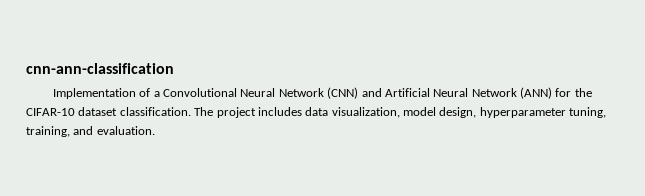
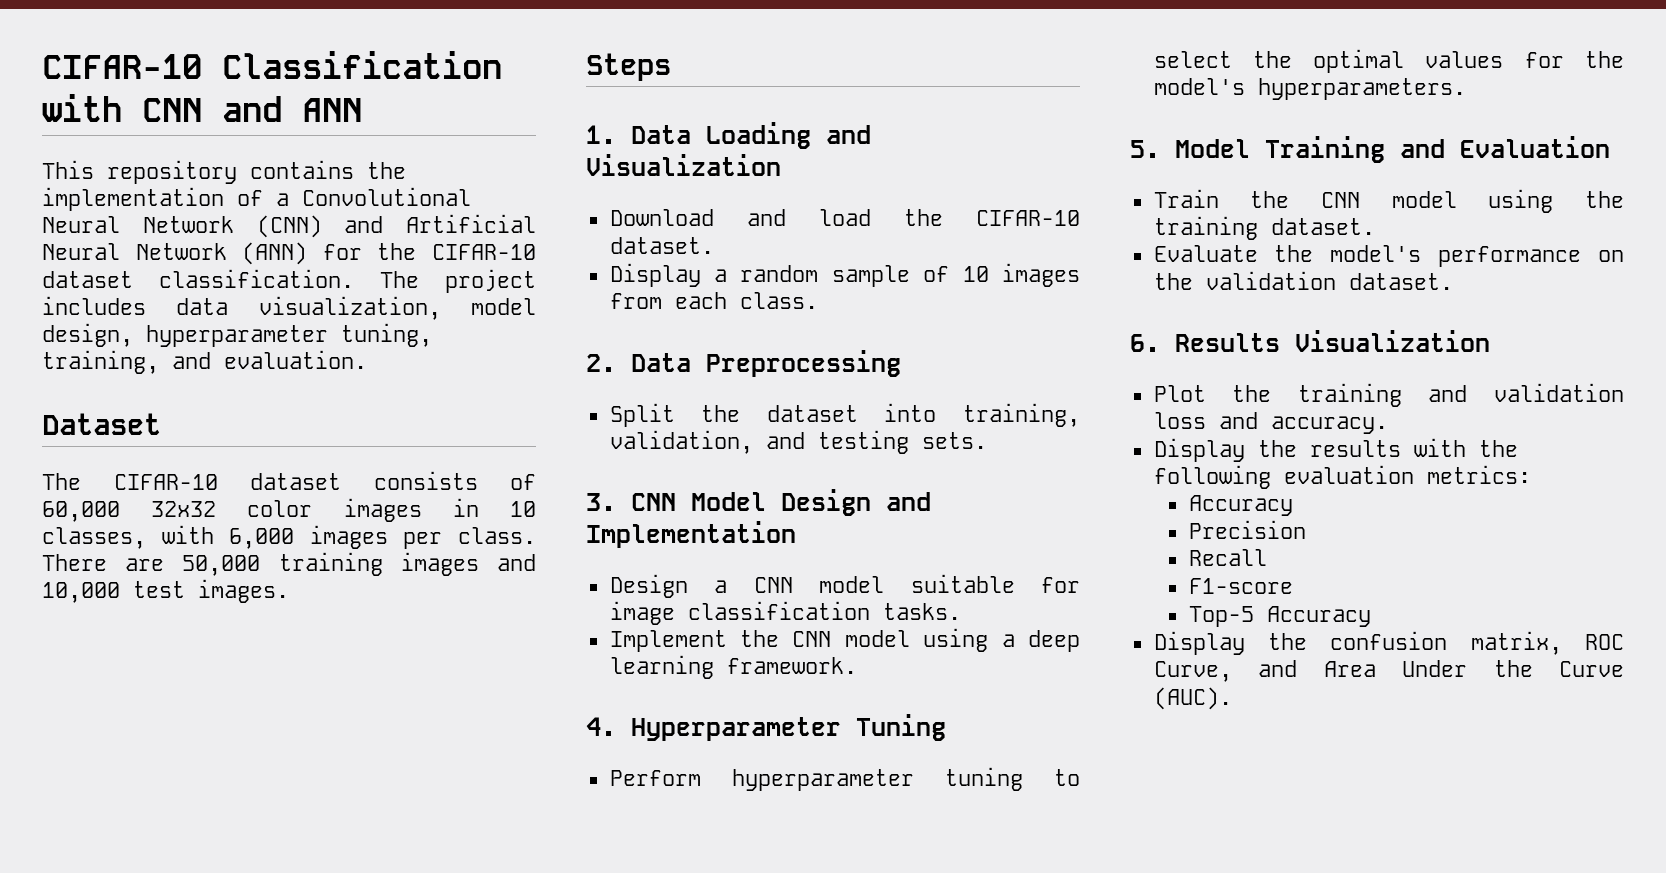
[26,63,174,74] [52,88,136,99] cnn-ann-classification // Implementation -> [42,51,502,79] [42,94,362,122] [42,160,406,184] [42,187,224,211] CIFAR-10 Classification with CNN and ANN // This repository contains the implementation
(155, 130) none -> [42,413,161,435] [42,471,536,490] [42,498,536,522] [42,525,536,549] [42,552,536,576] [42,579,289,603] [586,53,671,81] [586,122,871,149] [586,154,781,176] [609,209,1080,226] [609,237,714,254] [609,263,1080,287] [609,292,818,309] [586,350,901,377] [609,403,1080,427] [609,430,987,454] [586,489,931,516] [586,521,796,548] [609,574,1080,598] [609,601,961,625] [609,628,1080,652] [609,655,857,679] [586,714,946,741] [609,767,1080,791] [1153,49,1624,73] [1153,78,1466,100] [1130,136,1610,163] [1153,189,1624,213] [1153,216,1375,240] [1153,245,1624,267] [1153,271,1453,290] [1130,330,1490,352] [1153,383,1624,407] [1153,412,1388,434] [1153,438,1518,462] [1153,465,1531,489] [1188,495,1293,516] [1188,520,1306,539] [1188,549,1267,566] [1188,578,1293,594] [1188,606,1371,627] [1153,631,1624,655] [1153,660,1624,682] [1153,687,1232,710] // Dataset // The CIFAR-10 dataset consists of 60,000 32x32 color images in 10 classes, with 6,000 images per class. There are 50,000 training images and 10,000 test images. // Steps // 1. Data Loading and Visualization // Download and load the CIFAR-10 dataset. // Display a random sample of 10 images from each class. // 2. Data Preprocessing // Split the dataset into training, validation, and testing sets. // 3. CNN Model Design and Implementation // Design a CNN model suitable for image classification tasks. // Implement the CNN model using a deep learning framework. // 4. Hyperparameter Tuning // Perform hyperparameter tuning to select the optimal values for the model's hyperparameters. // 5. Model Training and Evaluation // Train the CNN model using the training dataset. // Evaluate the model's performance on the validation dataset. // 6. Results Visualization // Plot the training and validation loss and accuracy. // Display the results with the following evaluation metrics: // Accuracy // Precision // Recall // F1-score // Top-5 Accuracy // Display the confusion matrix, ROC Curve, and Area Under the Curve (AUC).

